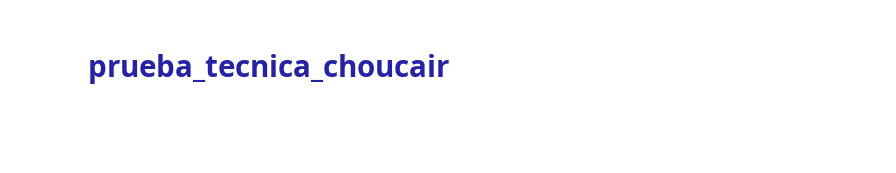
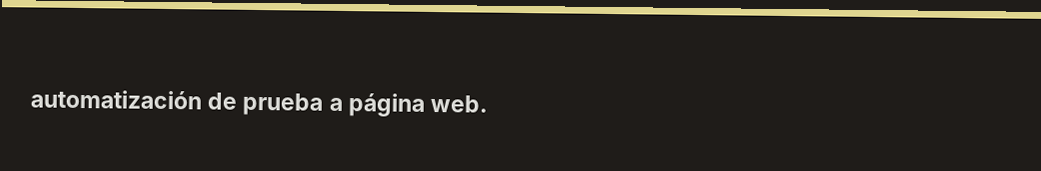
[88,54,449,84] prueba_tecnica_choucair -> [30,89,489,117] automatización de prueba a página web.

